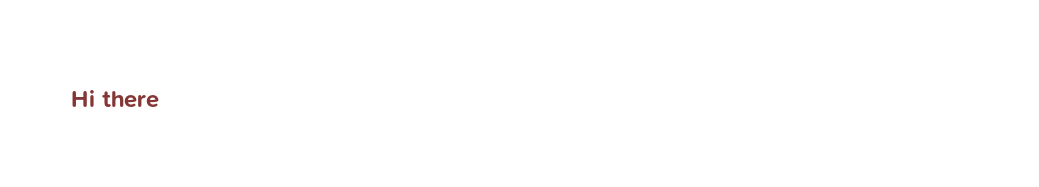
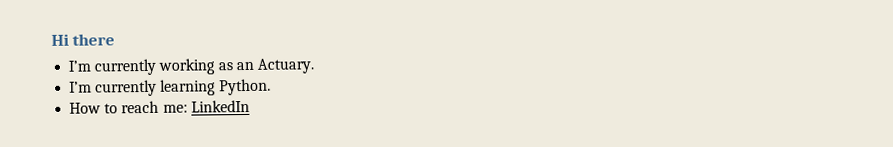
(159, 99) none -> [68,58,314,76] [69,78,271,97] [69,99,250,114] // I’m currently working as an Actuary. // I’m currently learning Python. // How to reach me: LinkedIn

